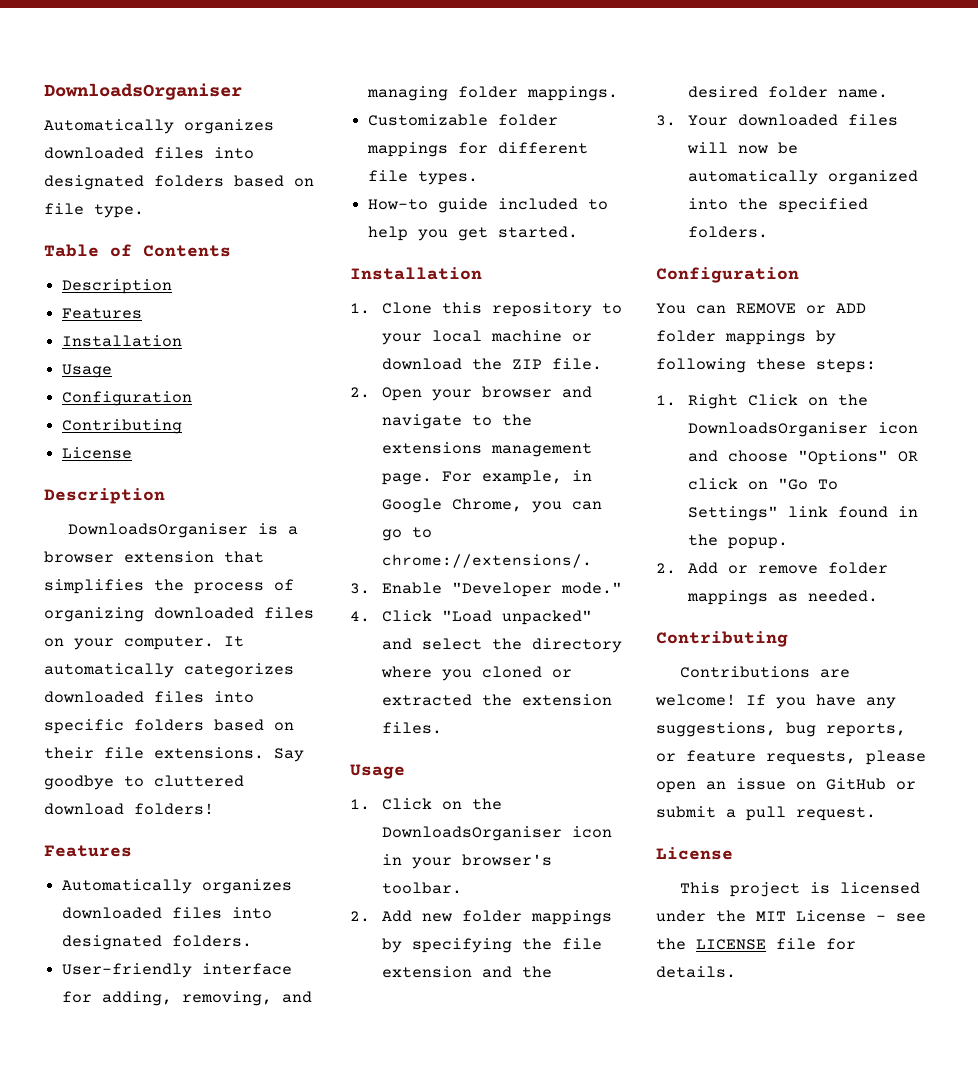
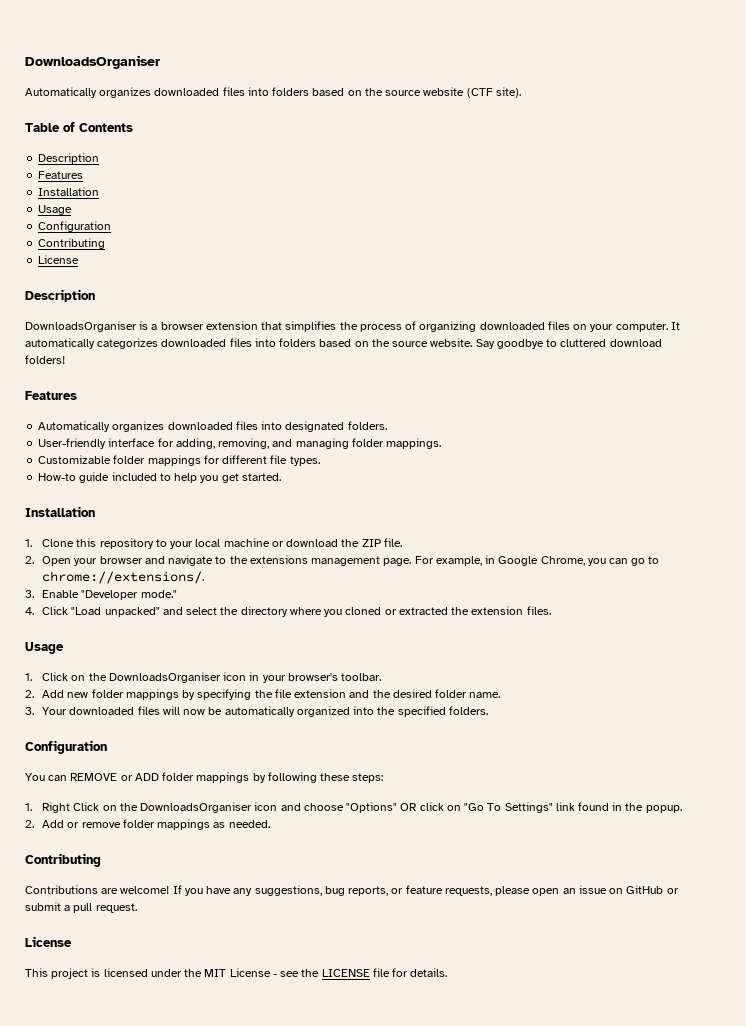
[44,175,314,190] [44,203,144,218] designated folders based on file type. -> [272,87,521,98] folders based on the source website (CTF site).
[44,719,294,734] [44,747,264,759] specific folders based on their file extensions. -> [279,338,473,347] folders based on the source website.

